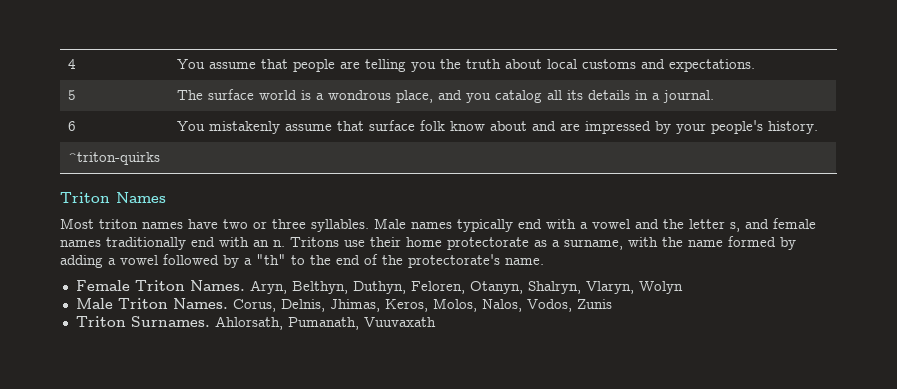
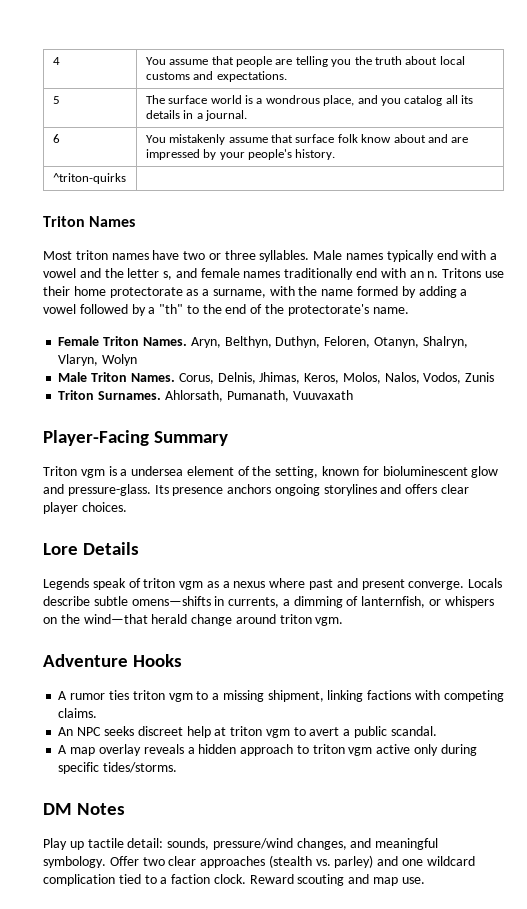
(436, 322) none -> [43,430,229,446] [43,466,499,478] [43,484,470,496] [43,502,127,514] [43,542,140,555] [43,578,503,590] [43,596,494,608] [43,614,344,626] [43,654,183,667] [58,690,504,702] [58,708,98,718] [58,726,437,738] [58,744,477,756] [58,762,178,774] [43,803,126,815] [43,838,439,850] [43,855,475,868] [43,874,425,886] // Player-Facing Summary // Triton vgm is a undersea element of the setting, known for bioluminescent glow and pressure-glass. Its presence anchors ongoing storylines and offers clear player choices. // Lore Details // Legends speak of triton vgm as a nexus where past and present converge. Locals describe subtle omens—shifts in currents, a dimming of lanternfish, or whispers on the wind—that herald change around triton vgm. // Adventure Hooks // A rumor ties triton vgm to a missing shipment, linking factions with competing claims. // An NPC seeks discreet help at triton vgm to avert a public scandal. // A map overlay reveals a hidden approach to triton vgm active only during specific tides/storms. // DM Notes // Play up tactile detail: sounds, pressure/wind changes, and meaningful symbology. Offer two clear approaches (stealth vs. parley) and one wildcard complication tied to a faction clock. Reward scouting and map use.

